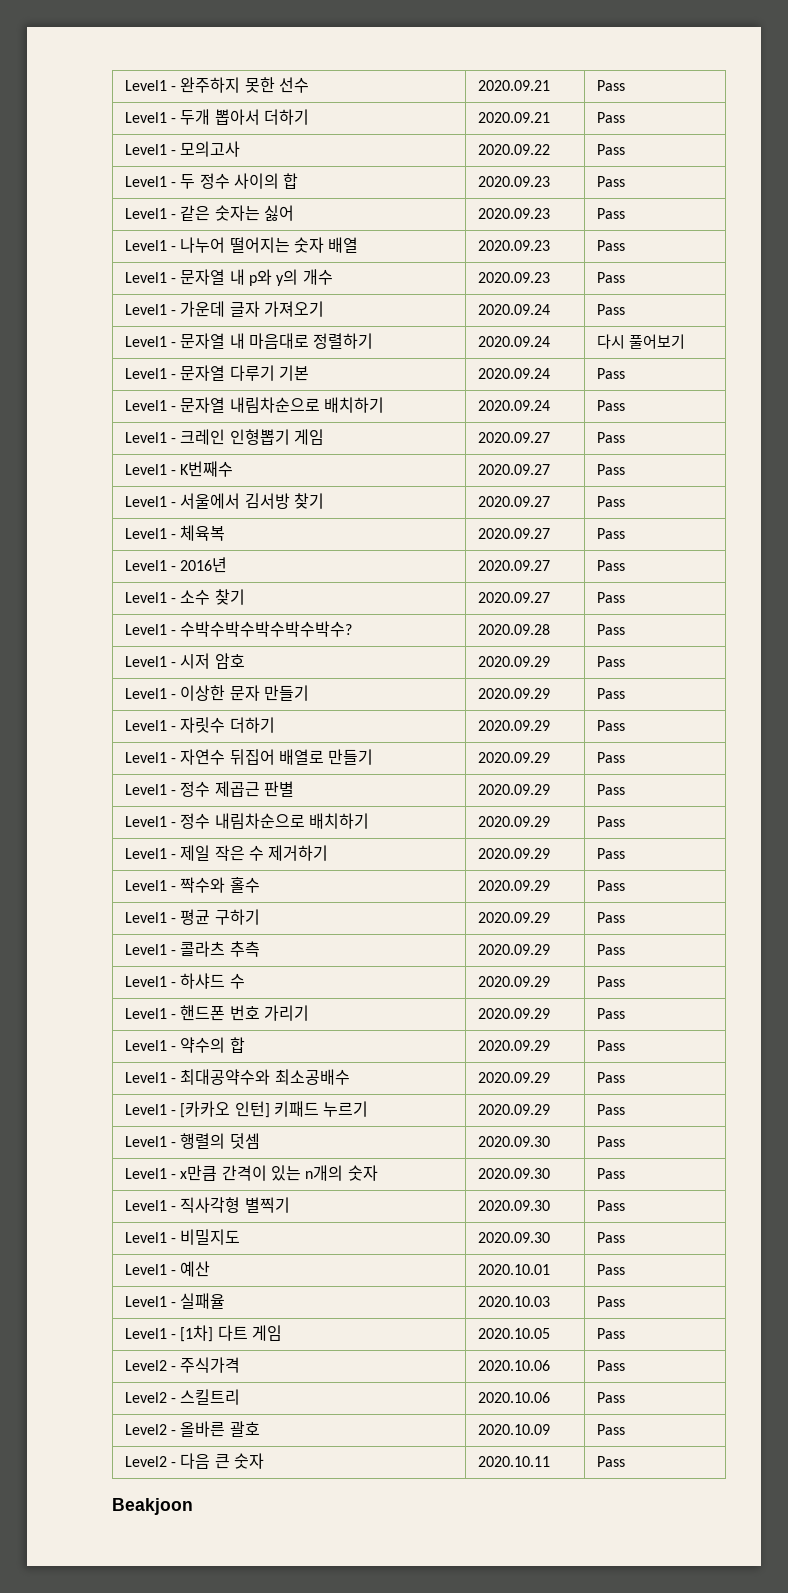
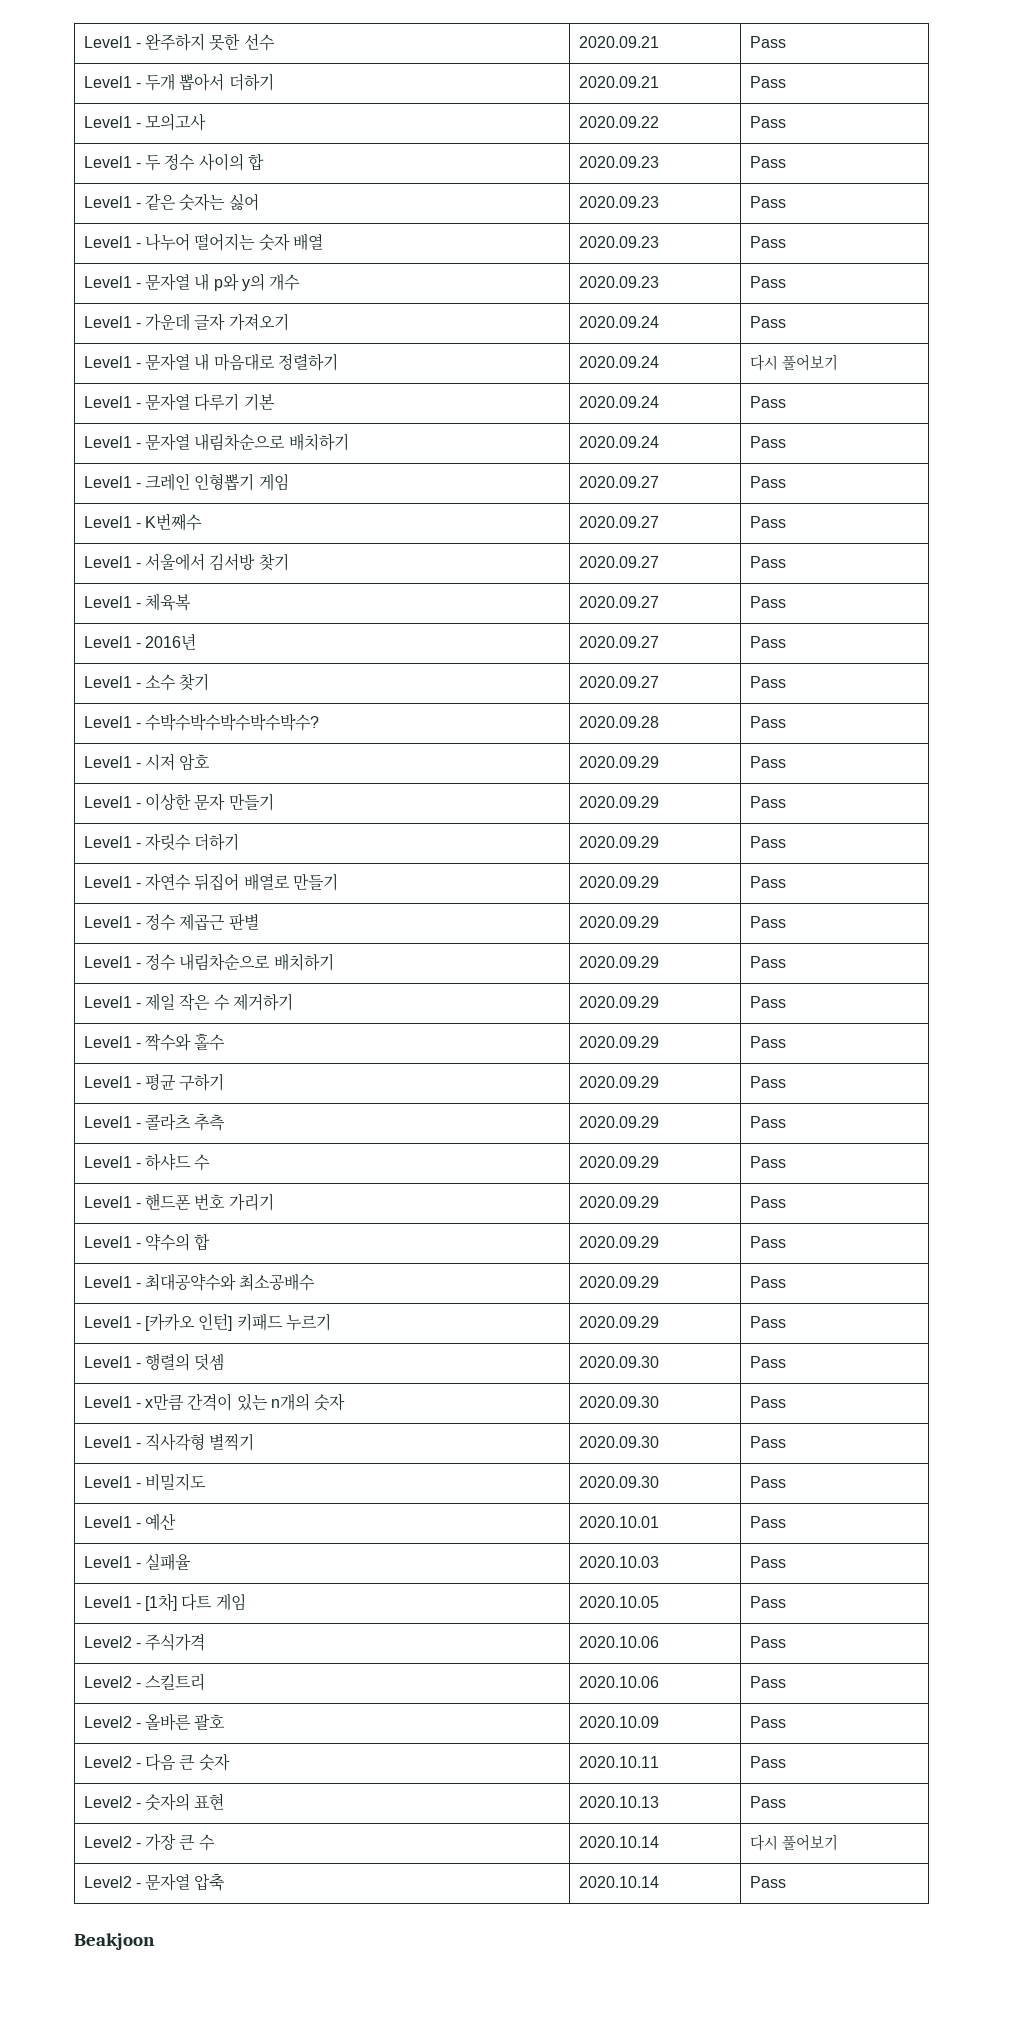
(625, 1461) none -> [83,1793,225,1811] [578,1796,659,1808] [749,1796,786,1808] [83,1833,215,1851] [578,1836,659,1848] [749,1834,838,1851] [83,1873,226,1891] [578,1876,659,1888] [749,1876,786,1888] // Level2 - 숫자의 표현 | 2020.10.13 | Pass // Level2 - 가장 큰 수 | 2020.10.14 | 다시 풀어보기 // Level2 - 문자열 압축 | 2020.10.14 | Pass

